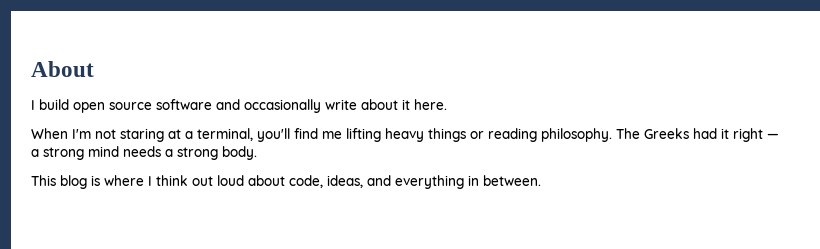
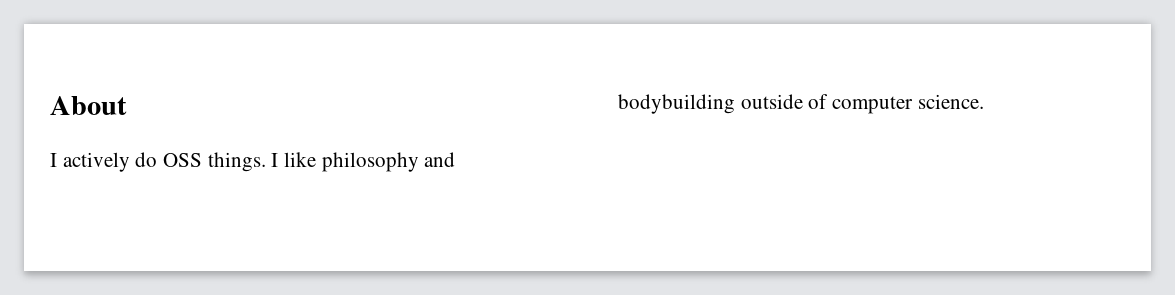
[39,99,447,113] [31,128,779,142] [31,146,257,160] [31,175,541,189] build open source software and occasionally write about it here. // When I'm not staring at a terminal, you'll find me lifting heavy things or reading philosophy. The Greeks had it right — a strong mind needs a strong body. // This blog is where I think out loud about code, ideas, and everything in between. -> [62,152,456,172] [618,94,984,114] actively do OSS things. I like philosophy and bodybuilding outside of computer science.

